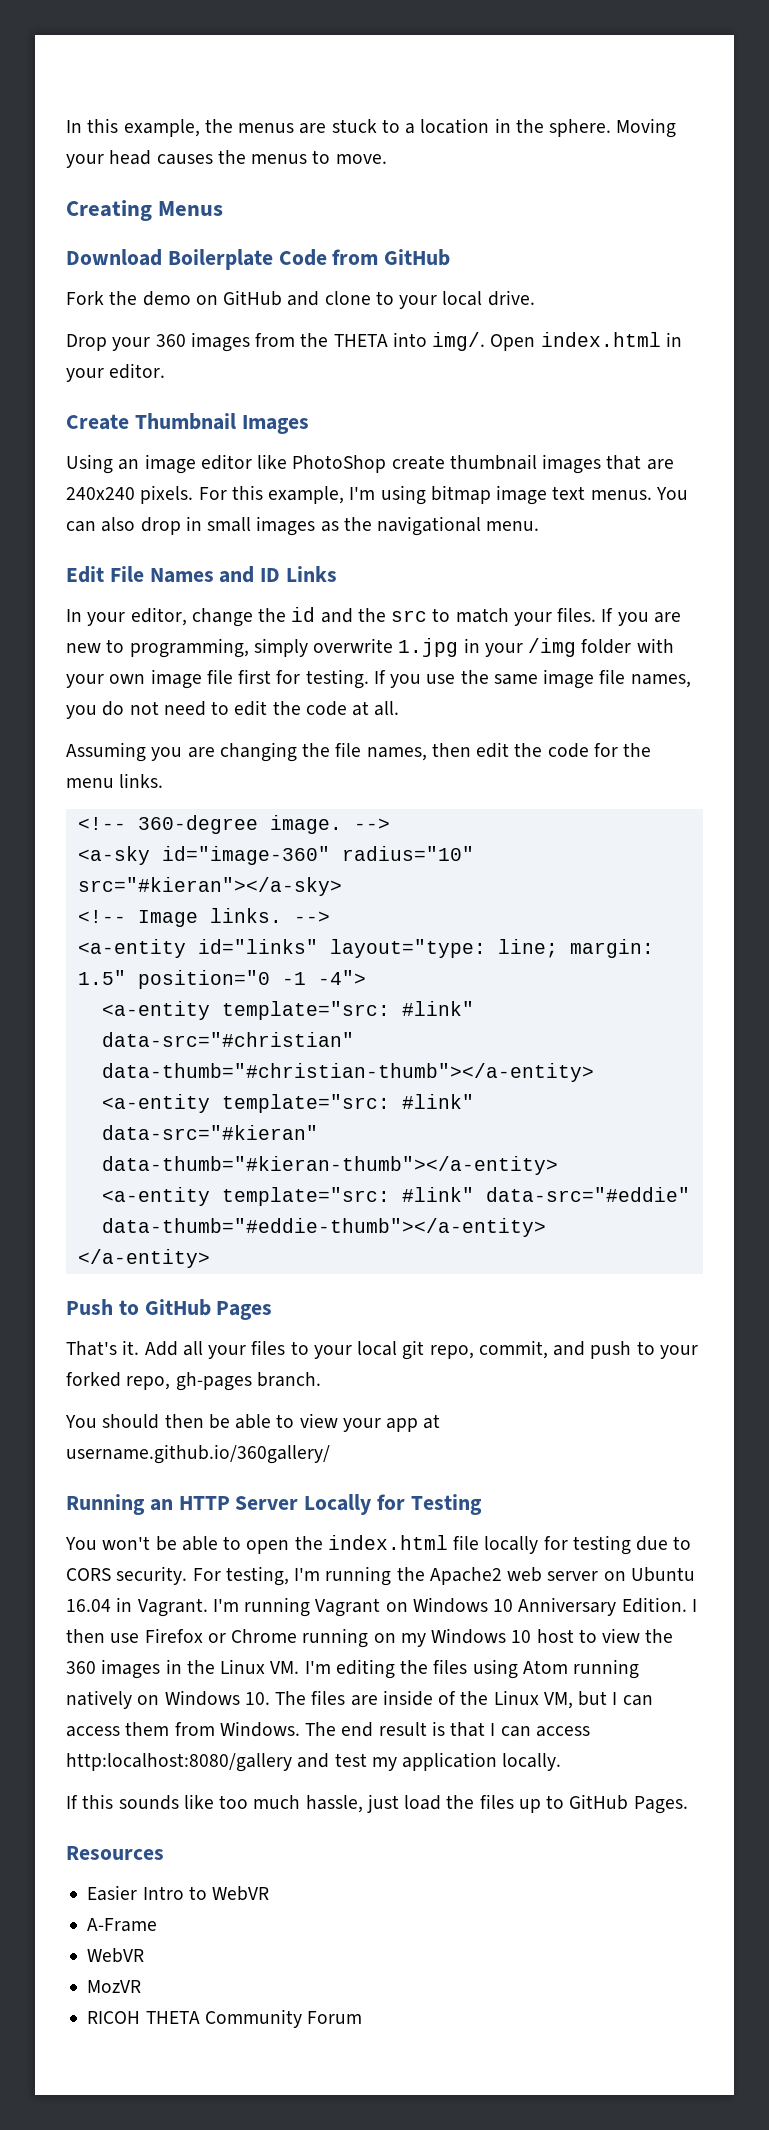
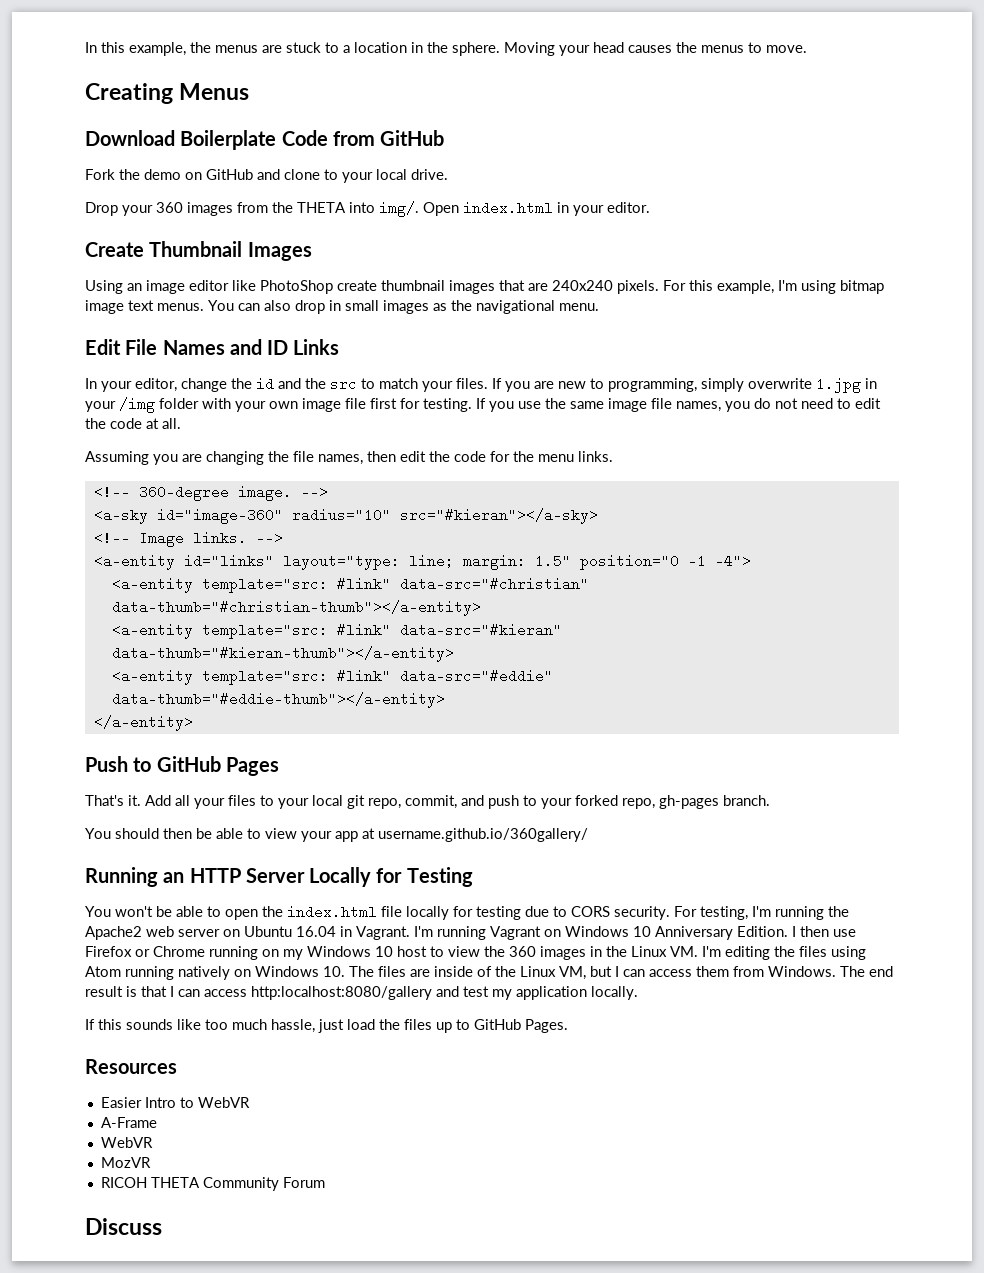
(363, 2017) none -> [85,1218,162,1235] // Discuss

